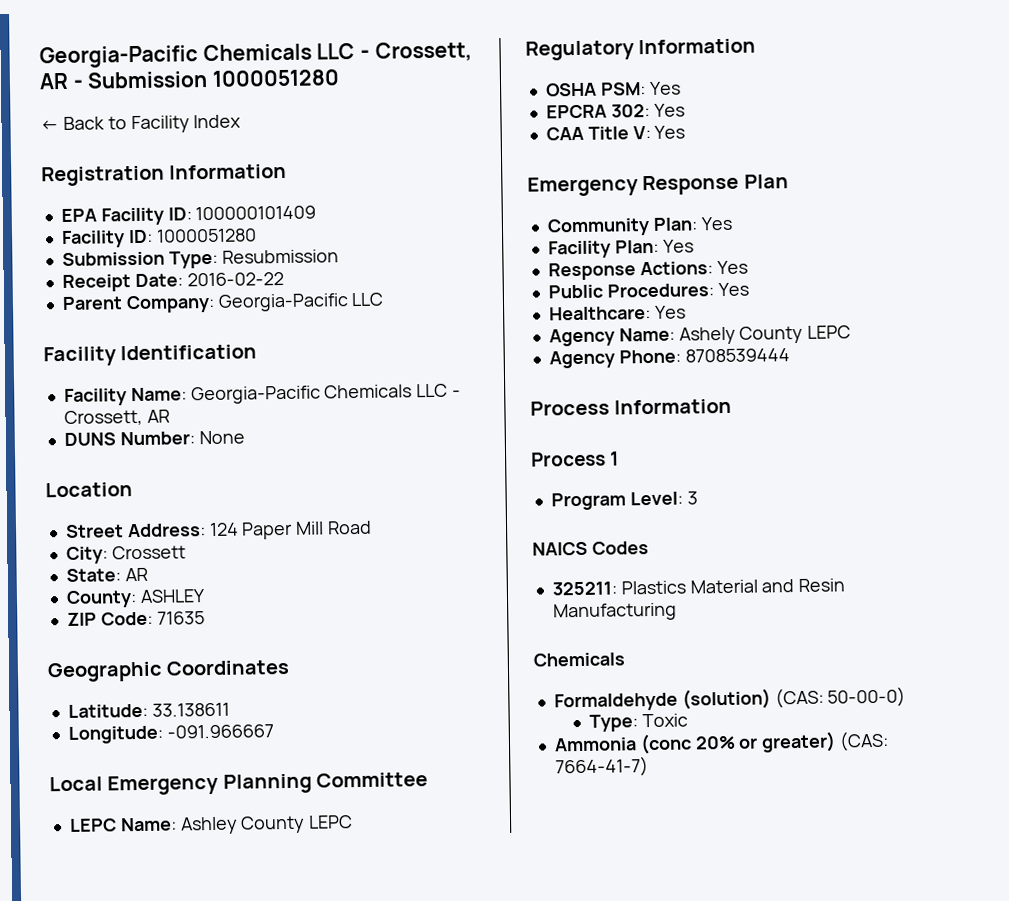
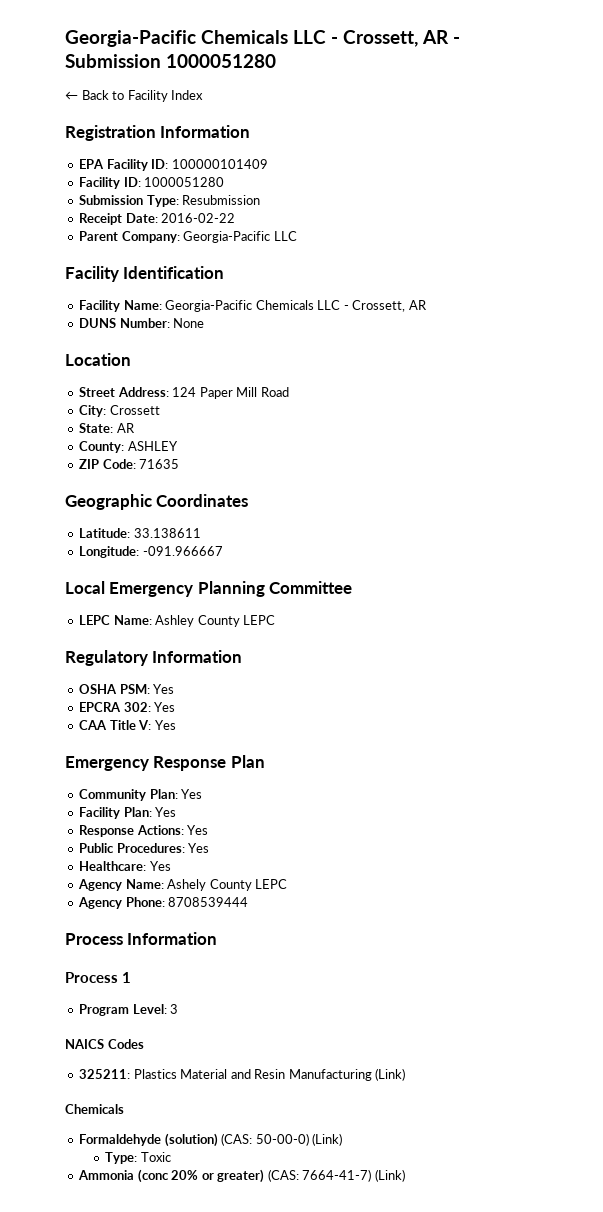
(677, 612) none -> [375,1068,406,1081] (Link)
(907, 697) none -> [312,1133,343,1146] (Link)
(649, 767) none -> [374,1169,405,1182] (Link)

